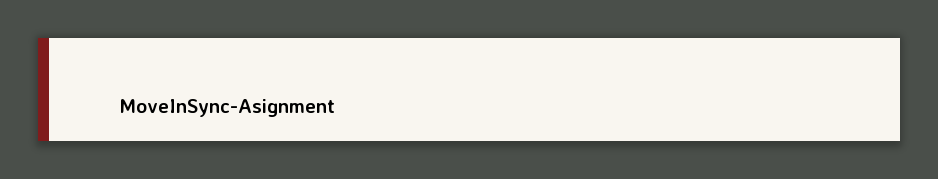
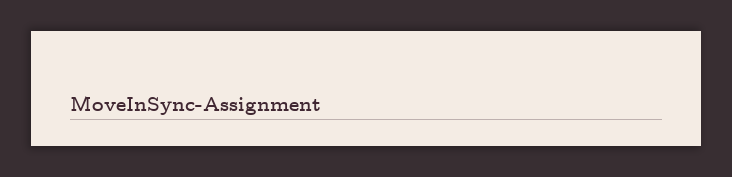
[119,99,335,117] MoveInSync-Asignment -> [70,95,321,115] MoveInSync-Assignment

